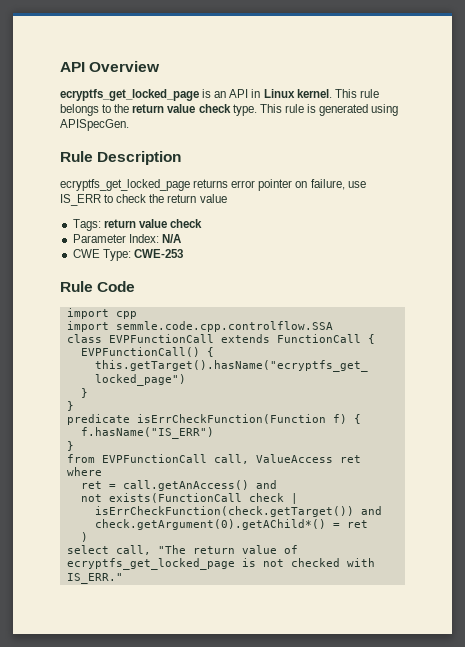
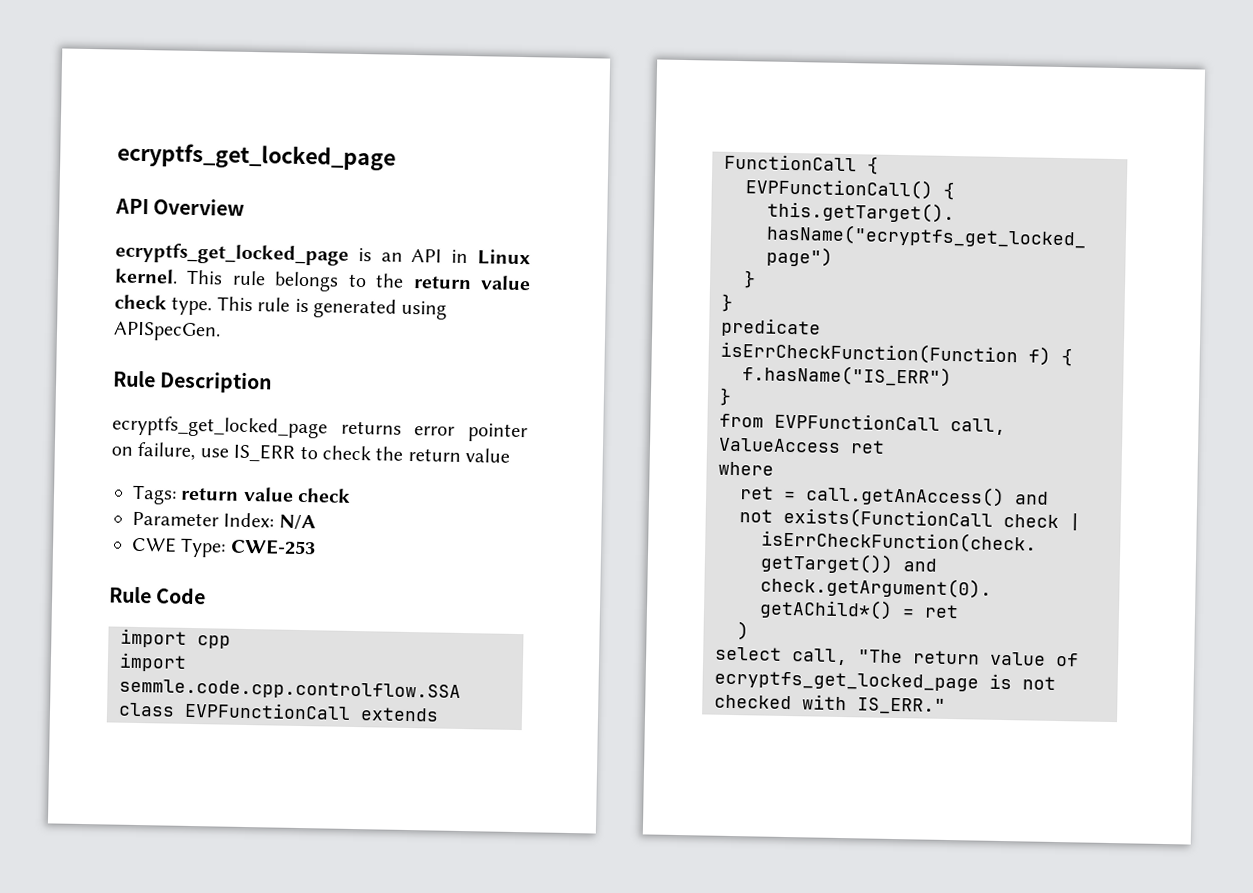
(60, 67) none -> [117,142,396,171] ecryptfs_get_locked_page //

